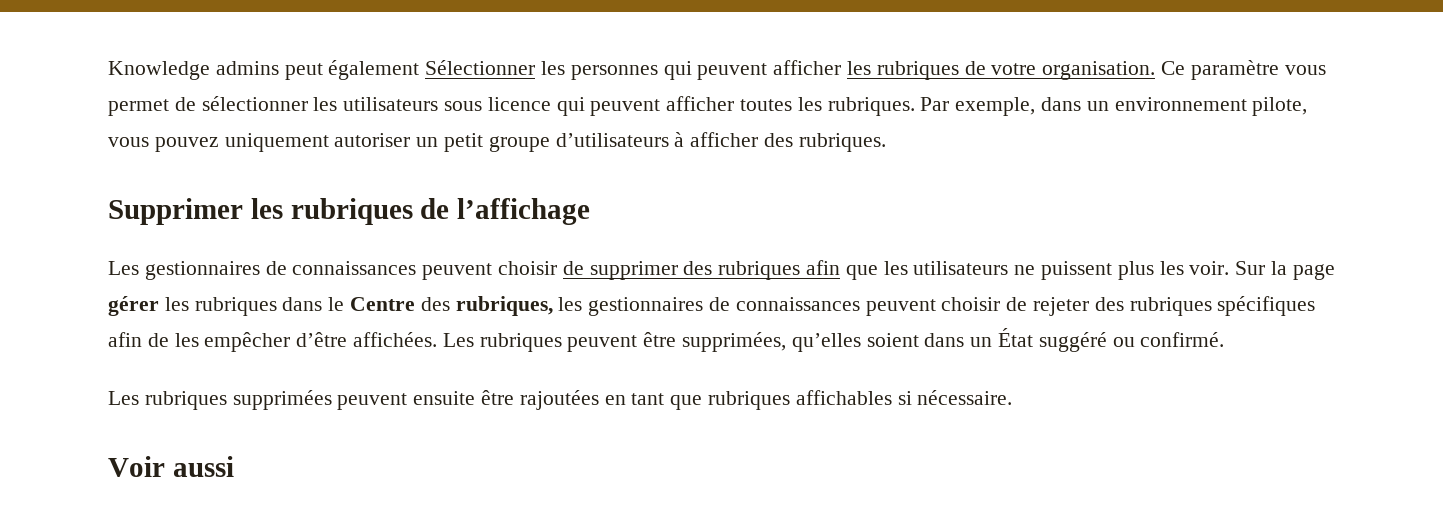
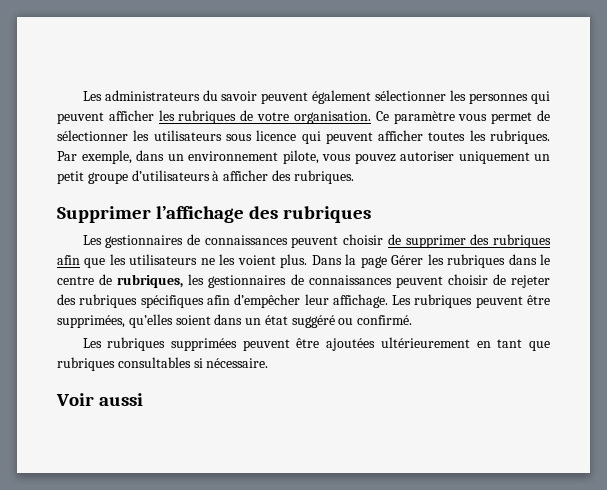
[108,60,536,80] Knowledge admins peut également Sélectionner -> [82,90,447,104] Les administrateurs du savoir peuvent également sélectionner
[224,133,411,152] uniquement autoriser -> [400,151,530,164] autoriser uniquement
[250,198,591,225] les rubriques de l’affichage -> [156,206,372,223] l’affichage des rubriques
[1041,261,1266,280] puissent plus les voir. Sur -> [219,254,342,268] les voient plus. Dans
[108,296,159,316] gérer -> [391,255,424,265] Gérer
[350,297,450,311] Centre des -> [57,274,113,285] centre de
[147,332,438,352] de les empêcher d’être affichées. -> [234,294,388,308] d’empêcher leur affichage.
[998,328,1034,347] État -> [264,315,288,325] état
[413,390,599,410] ensuite être rajoutées -> [296,337,470,351] être ajoutées ultérieurement
[795,390,892,405] affichables -> [117,357,191,368] consultables

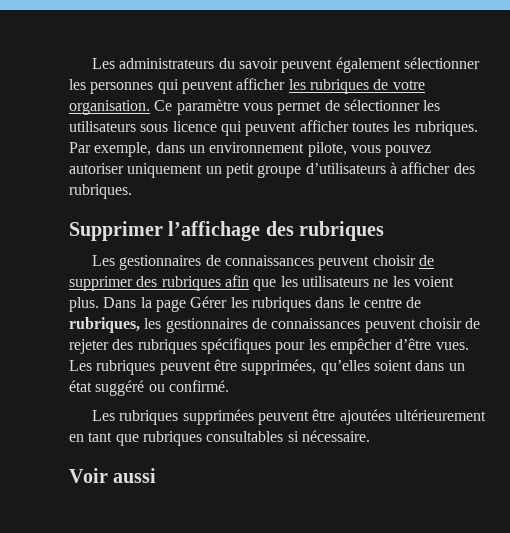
[206,294,388,308] afin d’empêcher leur affichage. -> [275,338,469,354] pour les empêcher d’être vues.

